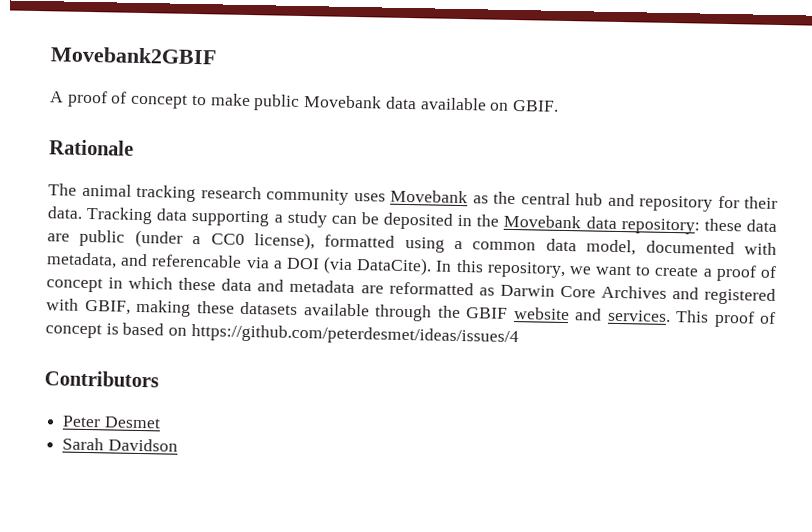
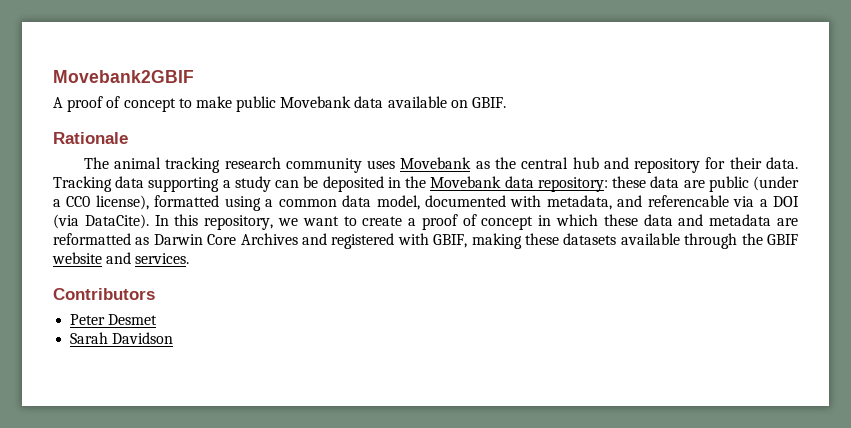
[675,310,776,328] [45,322,519,347] This proof of concept is based on https://github.com/peterdesmet/ideas/issues/4 -> (190, 258) none

